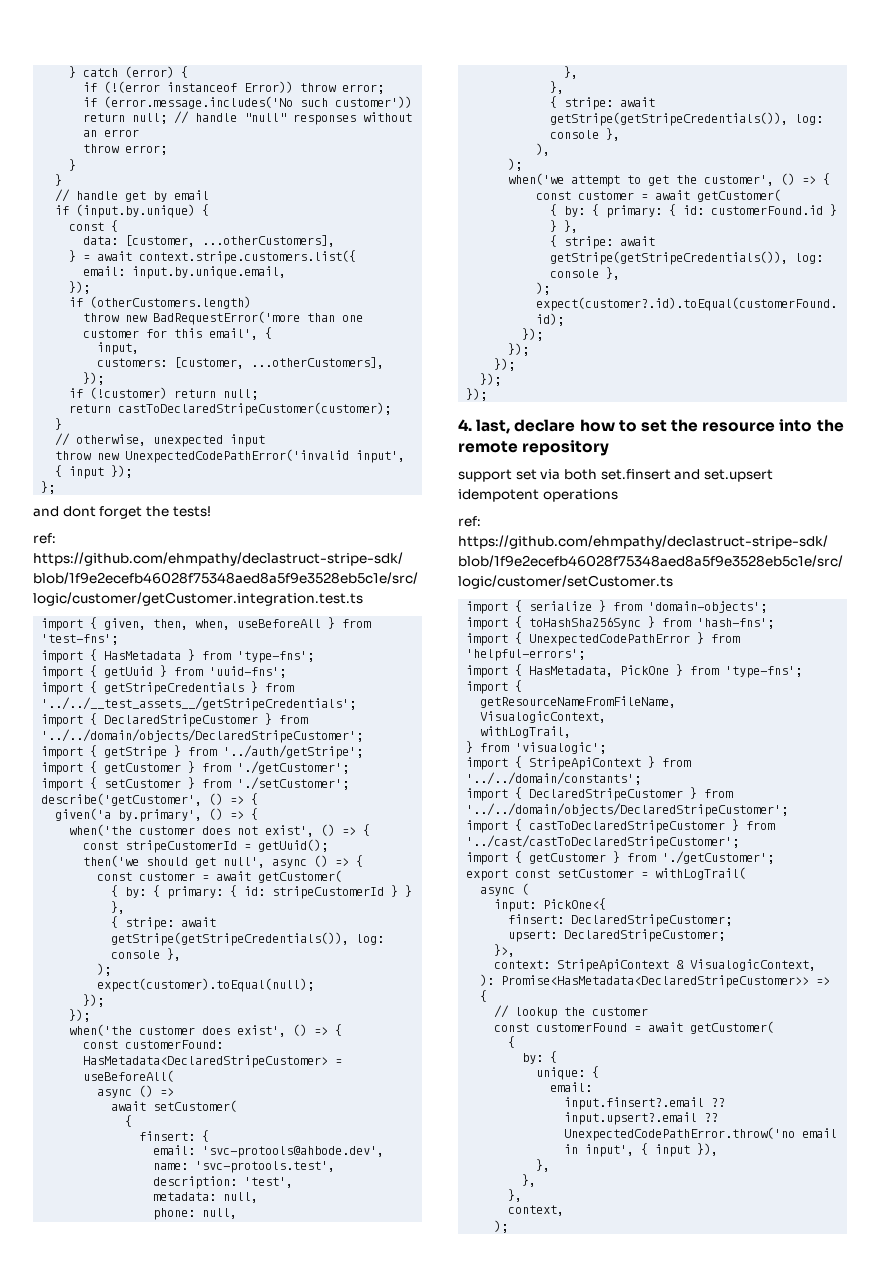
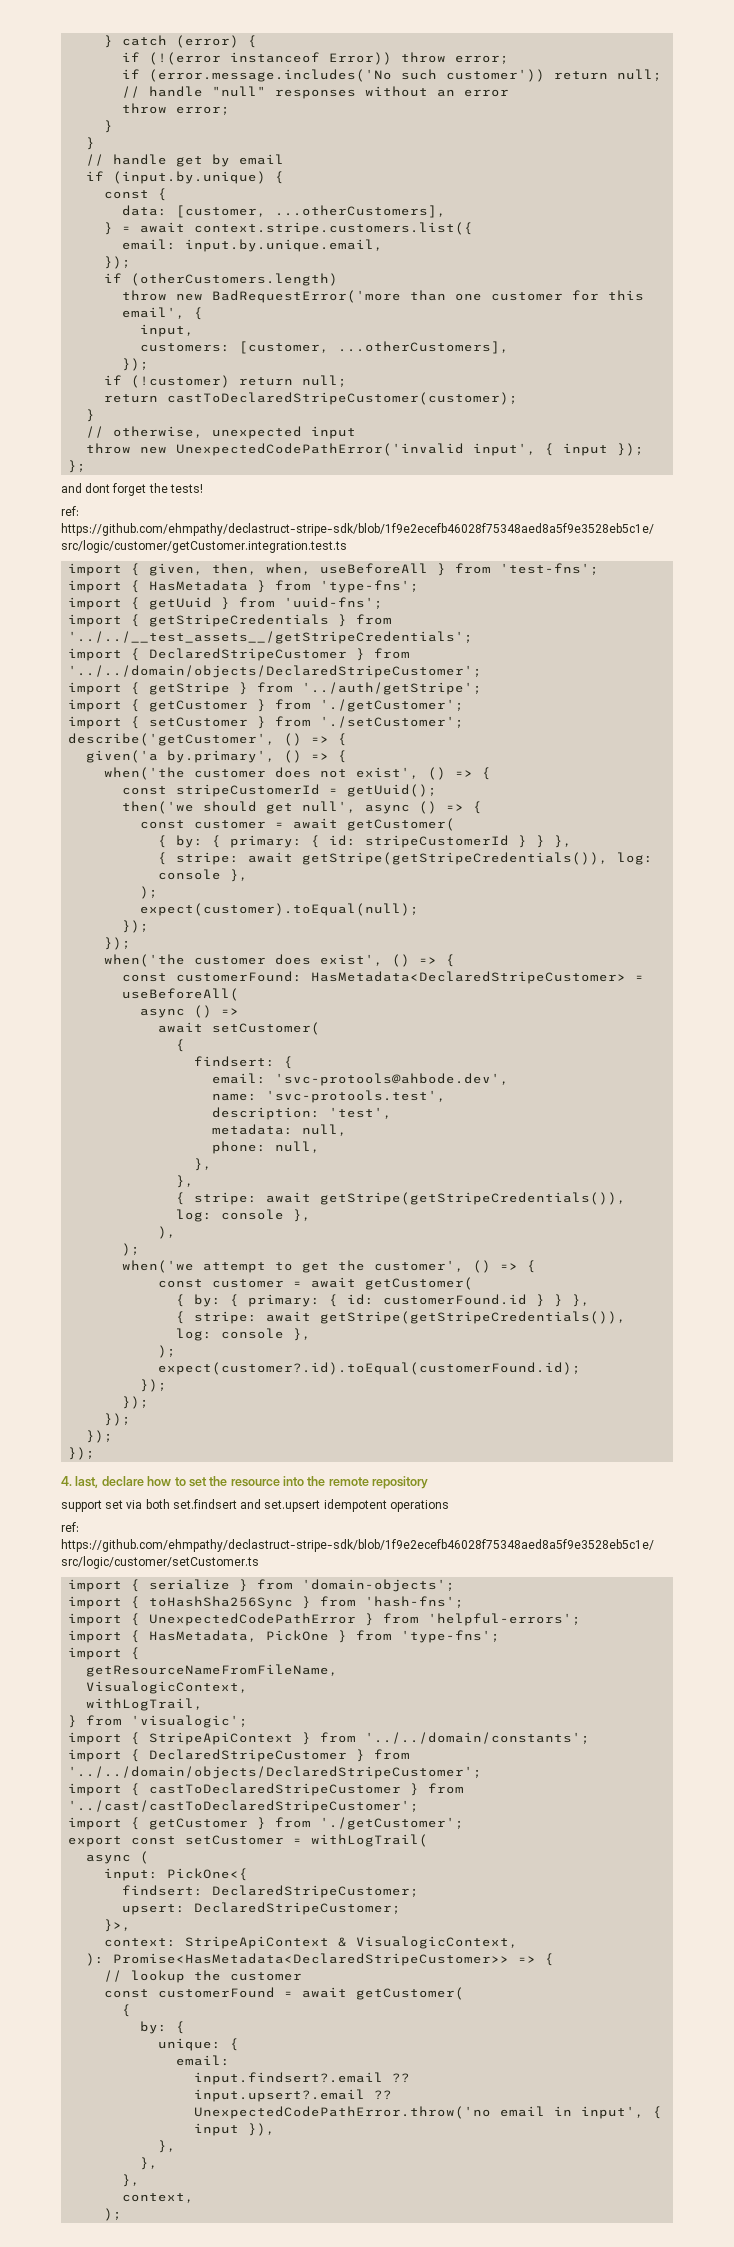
[139,1131,196,1141] finsert: -> [194,1056,276,1067] findsert:
[600,469,671,480] set.finsert -> [172,1499,237,1509] set.findsert
[508,914,565,924] finsert: -> [122,1885,204,1896] findsert:
[564,1097,705,1110] input.finsert?.email -> [194,2072,384,2085] input.findsert?.email

